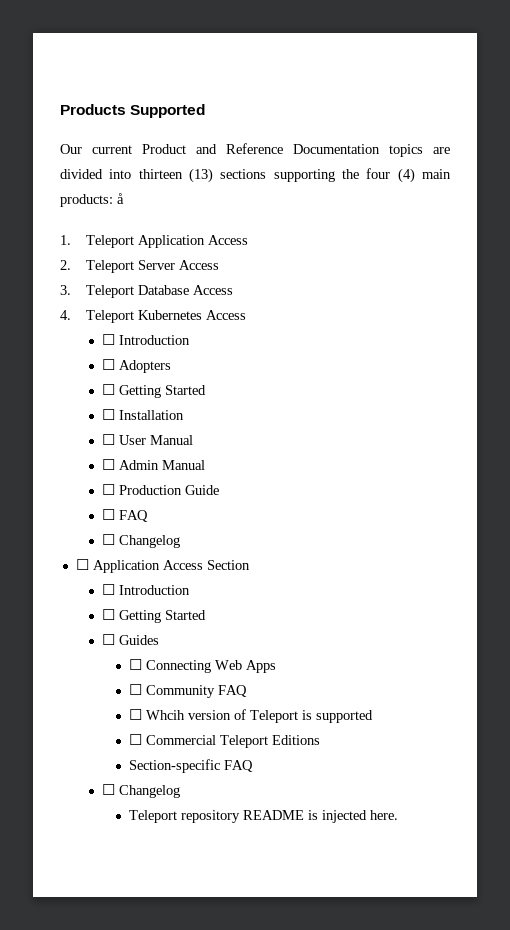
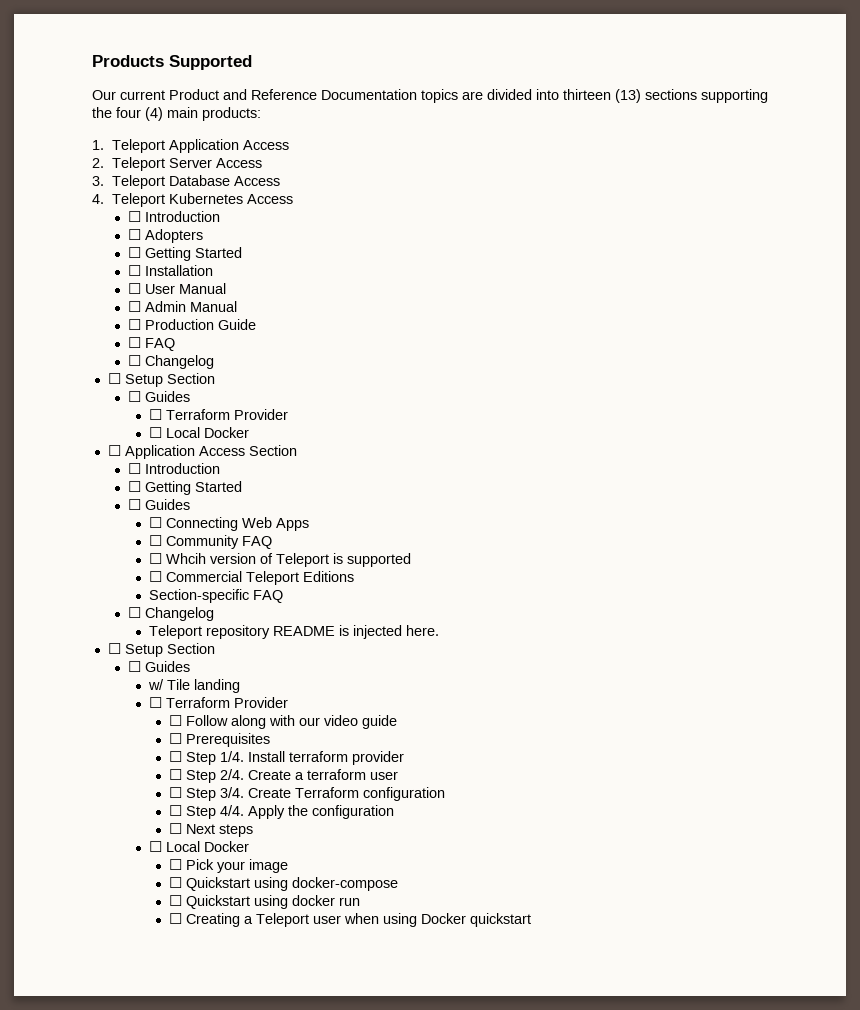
[117,193,124,204] å -> (261, 114) none
(181, 541) none -> [107,373,215,387] [128,391,191,402] [148,409,288,420] [148,427,249,438] // ☐ Setup Section // ☐ Guides // ☐ Terraform Provider // ☐ Local Docker
(398, 815) none -> [107,643,215,657] [128,661,191,672] [147,679,240,693] [148,697,288,708] [169,715,398,729] [169,733,271,747] [169,751,405,765] [169,769,399,783] [169,787,446,801] [169,805,395,819] [169,823,254,837] [148,841,249,852] [169,859,289,873] [169,877,399,891] [169,895,361,909] [169,913,532,927] // ☐ Setup Section // ☐ Guides // w/ Tile landing // ☐ Terraform Provider // ☐ Follow along with our video guide // ☐ Prerequisites // ☐ Step 1/4. Install terraform provider // ☐ Step 2/4. Create a terraform user // ☐ Step 3/4. Create Terraform configuration // ☐ Step 4/4. Apply the configuration // ☐ Next steps // ☐ Local Docker // ☐ Pick your image // ☐ Quickstart using docker-compose // ☐ Quickstart using docker run // ☐ Creating a Teleport user when using Docker quickstart

